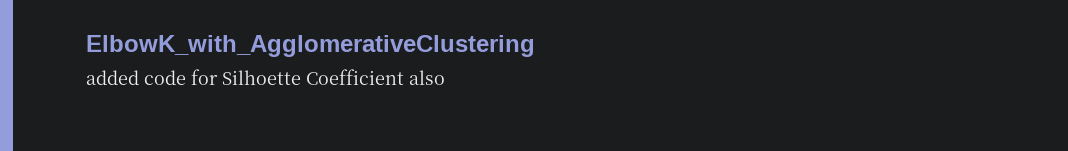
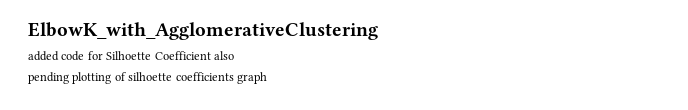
(445, 77) none -> [28,72,267,84] // pending plotting of silhoette coefficients graph

